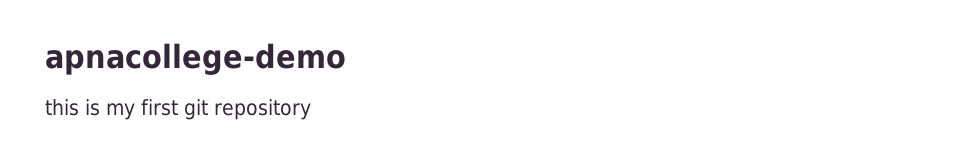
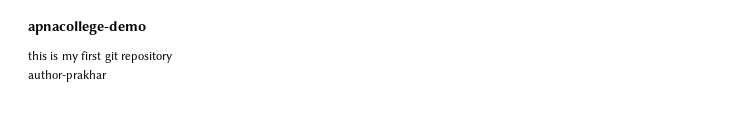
(311, 109) none -> [28,70,107,82] // author-prakhar

